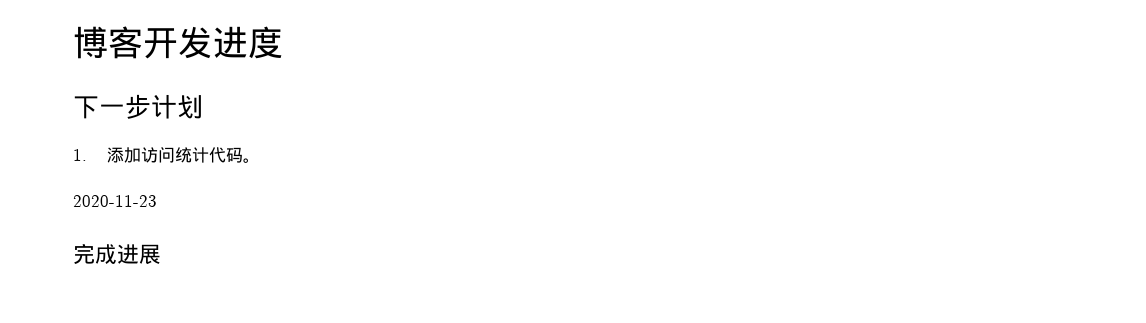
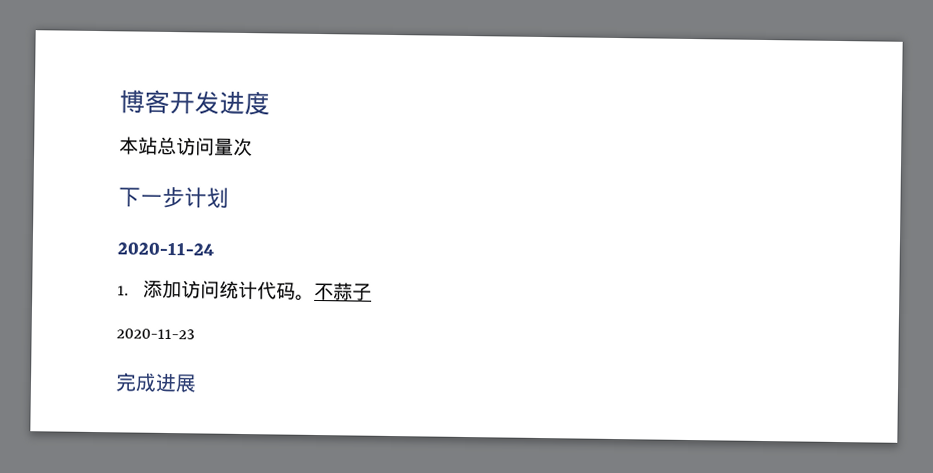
(283, 42) none -> [119,136,253,157] // 本站总访问量次
(203, 107) none -> [117,241,214,256] // 2020-11-24
(260, 160) none -> [314,282,373,301] 不蒜子

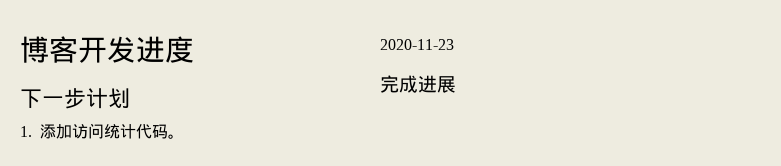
[119,136,253,157] // 本站总访问量次 -> (194, 49) none
[117,241,214,256] // 2020-11-24 -> (130, 98) none
[314,282,373,301] 不蒜子 -> (184, 136) none

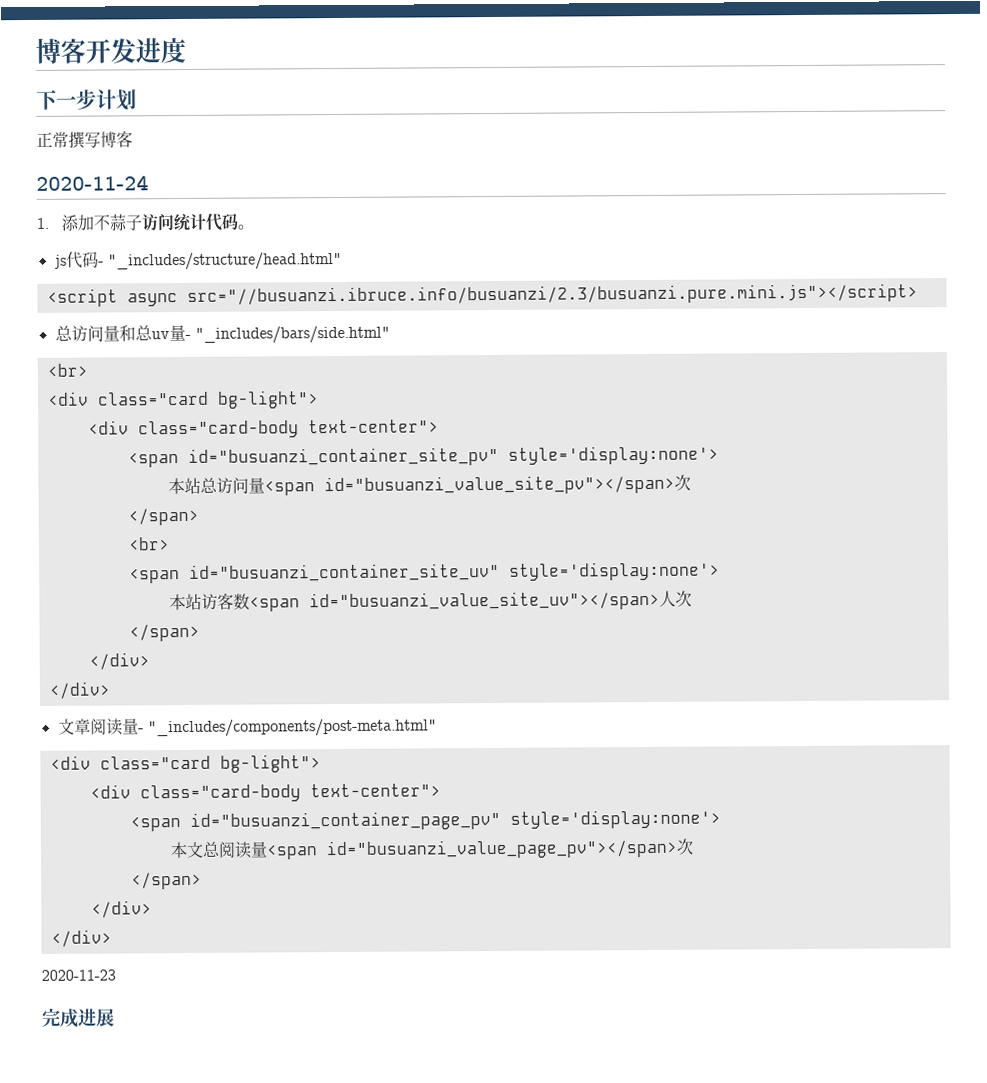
(130, 98) none -> [36,130,133,149] [36,175,149,191] // 正常撰写博客 // 2020-11-24
(72, 131) none -> [92,213,142,231] 不蒜子
(184, 136) none -> [53,251,342,271] [46,283,918,307] [54,324,390,344] [46,363,88,377] [47,390,319,409] [87,419,439,439] [127,445,719,468] [167,474,691,496] [127,507,199,526] [127,537,170,551] [128,561,720,584] [168,590,692,612] [128,623,200,642] [88,652,150,670] [48,681,111,699] [57,718,437,738] [49,754,321,773] [89,783,441,803] [129,809,721,832] [169,838,694,860] [130,871,202,890] [90,900,152,918] [50,929,112,947] // js代码- "_includes/structure/head.html" // <script async src="//busuanzi.ibruce.info/busuanzi/2.3/busuanzi.pure.mini.js"></script> // 总访问量和总uv量- "_includes/bars/side.html" // <br> // <div class="card bg-light"> // <div class="card-body text-center"> // <span id="busuanzi_container_site_pv" style='display:none'> // 本站总访问量<span id="busuanzi_value_site_pv"></span>次 // </span> // <br> // <span id="busuanzi_container_site_uv" style='display:none'> // 本站访客数<span id="busuanzi_value_site_uv"></span>人次 // </span> // </div> // </div> // 文章阅读量- "_includes/components/post-meta.html" // <div class="card bg-light"> // <div class="card-body text-center"> // <span id="busuanzi_container_page_pv" style='display:none'> // 本文总阅读量<span id="busuanzi_value_page_pv"></span>次 // </span> // </div> // </div>

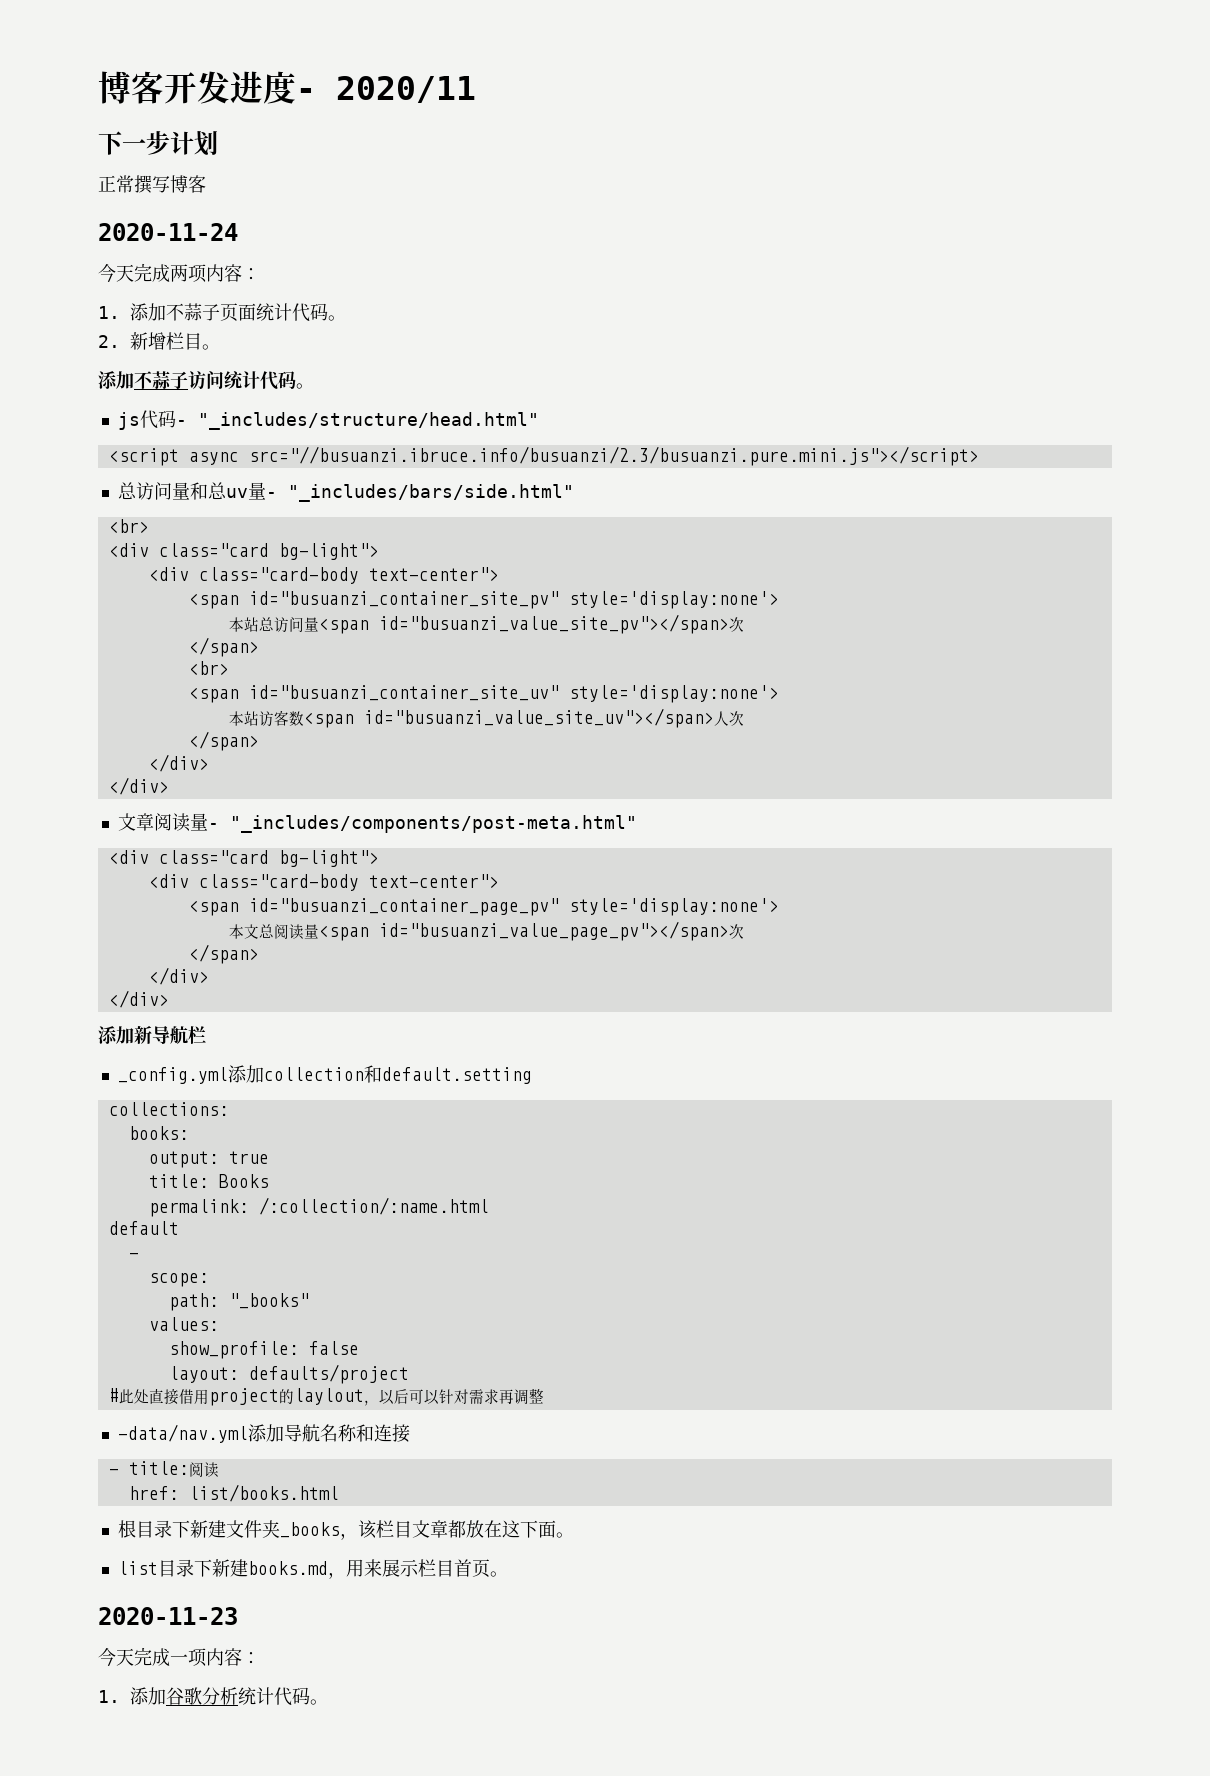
(186, 50) none -> [296,76,476,103] - 2020/11
(149, 183) none -> [98,263,260,283] // 今天完成两项内容：
(142, 222) none -> [220,303,347,322] [98,332,221,350] [98,371,188,389] 页面统计代码。 // 2.新增栏目。 // 添加不蒜子
[41,969,116,981] [42,1007,115,1028] 2020-11-23 // 完成进展 -> [98,1026,206,1044] [117,1065,532,1084] [108,1102,229,1116] [128,1126,189,1140] [148,1151,269,1168] [148,1174,269,1188] [148,1197,489,1217] [108,1221,179,1235] [128,1253,139,1259] [148,1273,209,1287] [168,1293,309,1311] [148,1317,219,1331] [168,1341,359,1359] [168,1364,409,1384] [108,1388,544,1406] [117,1424,410,1443] [108,1461,219,1478] [128,1484,339,1502] [117,1520,574,1540] [117,1559,508,1579] [98,1607,238,1625] [98,1647,260,1667] [98,1687,329,1706] 添加新导航栏 // _config.yml添加collection和default.setting // collections: // books: // output: true // title: Books // permalink: /:collection/:name.html // default // - // scope: // path: "_books" // values: // show_profile: false // layout: defaults/project // #此处直接借用project的laylout，以后可以针对需求再调整 // -data/nav.yml添加导航名称和连接 // - title:阅读 // href: list/books.html // 根目录下新建文件夹_books，该栏目文章都放在这下面。 // list目录下新建books.md，用来展示栏目首页。 // 2020-11-23 // 今天完成一项内容： // 1.添加谷歌分析统计代码。

